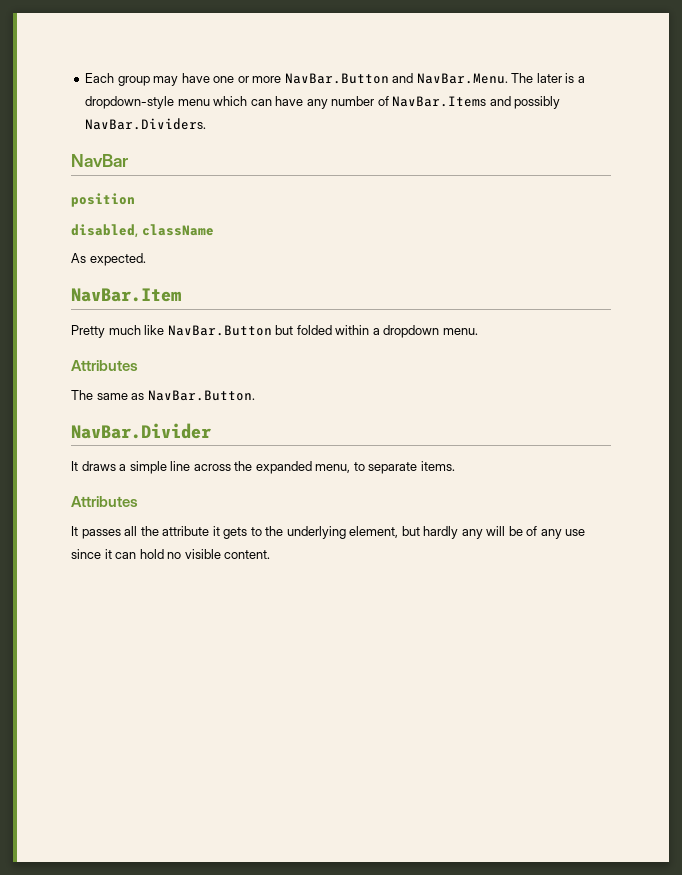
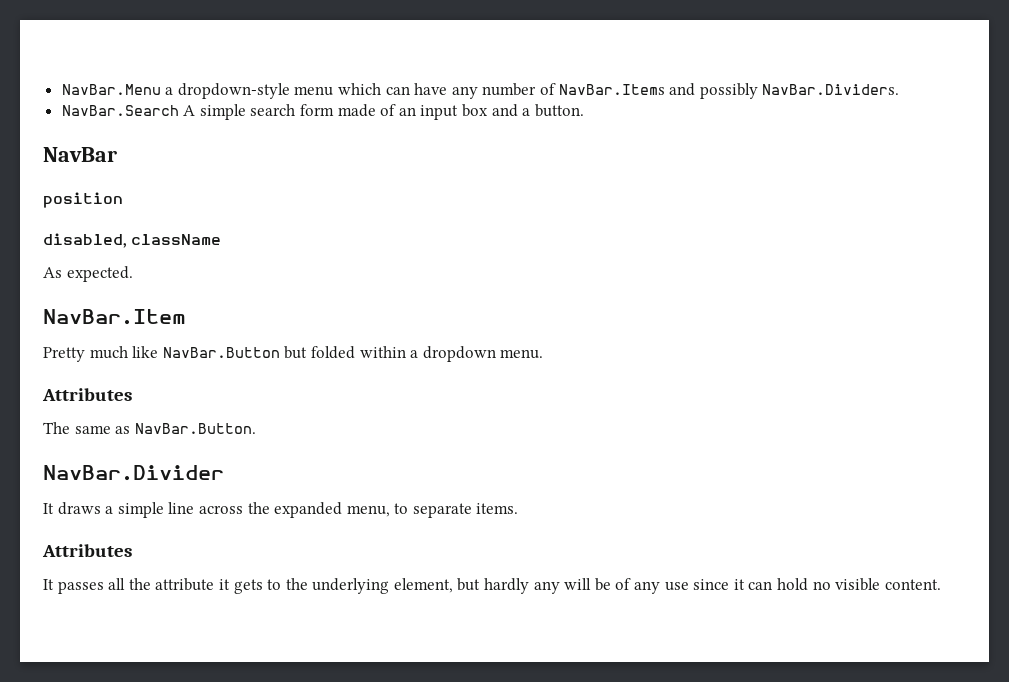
[85,73,575,86] Each group may have one or more NavBar.Button and NavBar.Menu. The later is -> [61,84,161,95] NavBar.Menu
(207, 124) none -> [61,104,584,120] // NavBar.Search A simple search form made of an input box and a button.

